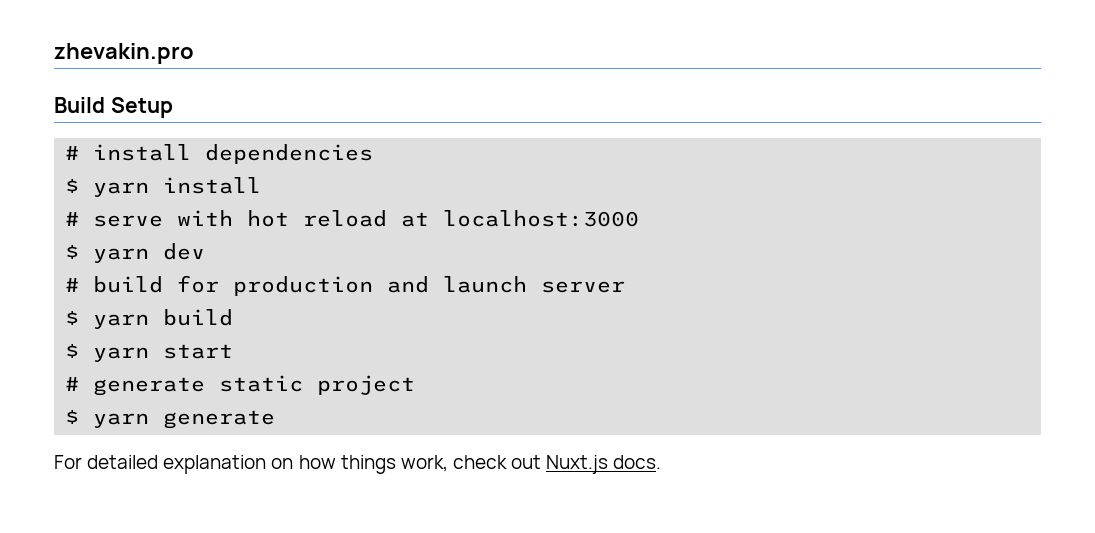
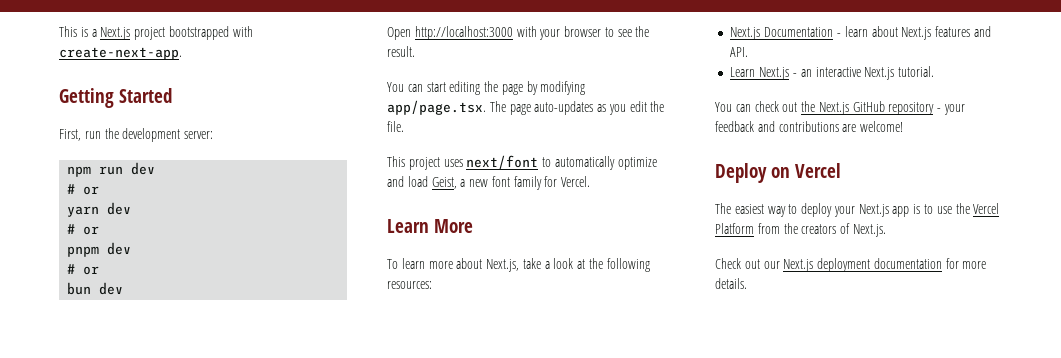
[54,43,194,64] [54,97,173,118] [65,144,374,164] [65,177,262,197] [65,210,640,227] [65,243,206,263] [65,275,626,296] [65,309,234,329] [65,344,234,362] [65,375,416,396] [65,410,276,429] [54,455,662,474] zhevakin.pro // Build Setup // # install dependencies // $ yarn install // # serve with hot reload at localhost:3000 // $ yarn dev // # build for production and launch server // $ yarn build // $ yarn start // # generate static project // $ yarn generate // For detailed explanation on how things work, check out Nuxt.js docs. -> [59,26,253,40] [59,47,182,60] [59,88,173,108] [59,128,214,142] [67,162,156,177] [67,184,100,195] [67,202,132,217] [67,224,100,235] [67,242,132,257] [67,264,100,275] [67,282,124,295] [387,26,650,40] [387,46,415,57] [387,81,586,95] [387,100,665,115] [387,121,404,132] [387,155,657,170] [387,176,591,190] [387,219,474,233] [387,258,650,272] [387,281,432,289] [730,26,991,40] [730,47,749,57] [730,66,935,80] [715,101,966,115] [715,121,904,132] [715,163,842,183] [715,203,1000,217] [715,223,886,237] [715,258,987,272] [715,278,747,289] This is a Next.js project bootstrapped with create-next-app. // Getting Started // First, run the development server: // npm run dev // # or // yarn dev // # or // pnpm dev // # or // bun dev // Open http://localhost:3000 with your browser to see the result. // You can start editing the page by modifying app/page.tsx. The page auto-updates as you edit the file. // This project uses next/font to automatically optimize and load Geist, a new font family for Vercel. // Learn More // To learn more about Next.js, take a look at the following resources: // Next.js Documentation - learn about Next.js features and API. // Learn Next.js - an interactive Next.js tutorial. // You can check out the Next.js GitHub repository - your feedback and contributions are welcome! // Deploy on Vercel // The easiest way to deploy your Next.js app is to use the Vercel Platform from the creators of Next.js. // Check out our Next.js deployment documentation for more details.

